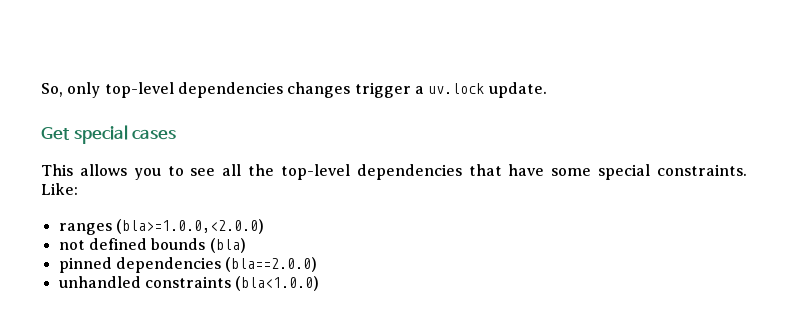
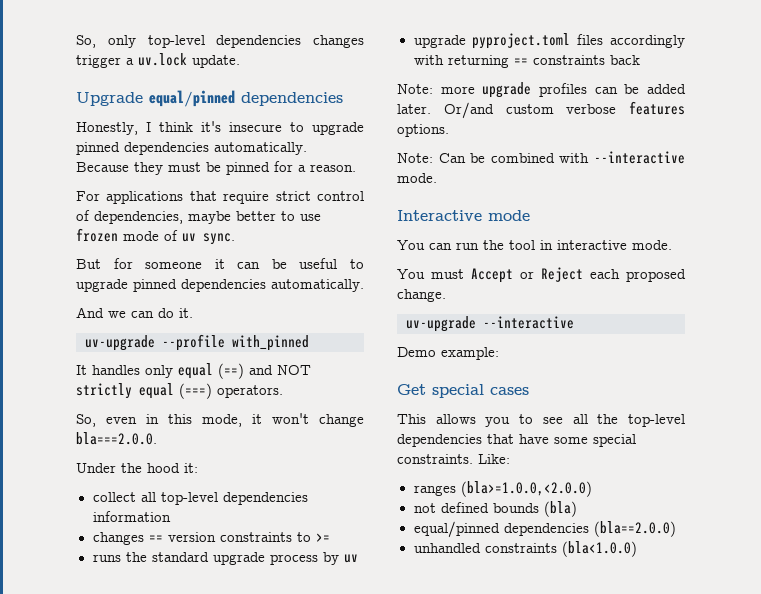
(547, 90) none -> [76,90,343,107] [76,121,364,135] [76,142,307,155] [76,161,356,175] [76,191,364,204] [76,210,321,224] [76,228,235,245] [76,258,364,269] [76,279,364,292] [76,307,193,318] [85,334,309,351] [76,363,311,379] [76,383,283,399] [76,413,364,427] [76,432,157,445] [76,463,198,473] [92,492,308,505] [92,511,171,522] [92,532,330,545] [92,552,358,565] [413,33,685,49] [413,55,640,68] [397,82,686,98] [397,101,685,119] [397,124,449,137] [397,151,685,164] [397,173,437,183] [397,210,530,221] [397,240,672,250] [397,267,686,283] [397,289,446,302] [406,316,574,332] [397,347,499,360] // Upgrade equal/pinned dependencies // Honestly, I think it's insecure to upgrade pinned dependencies automatically. Because they must be pinned for a reason. // For applications that require strict control of dependencies, maybe better to use frozen mode of uv sync. // But for someone it can be useful to upgrade pinned dependencies automatically. // And we can do it. // uv-upgrade --profile with_pinned // It handles only equal (==) and NOT strictly equal (===) operators. // So, even in this mode, it won't change bla===2.0.0. // Under the hood it: // collect all top-level dependencies information // changes == version constraints to >= // runs the standard upgrade process by uv // upgrade pyproject.toml files accordingly with returning == constraints back // Note: more upgrade profiles can be added later. Or/and custom verbose features options. // Note: Can be combined with --interactive mode. // Interactive mode // You can run the tool in interactive mode. // You must Accept or Reject each proposed change. // uv-upgrade --interactive // Demo example:
[58,257,112,273] pinned -> [413,521,500,538] equal/pinned

